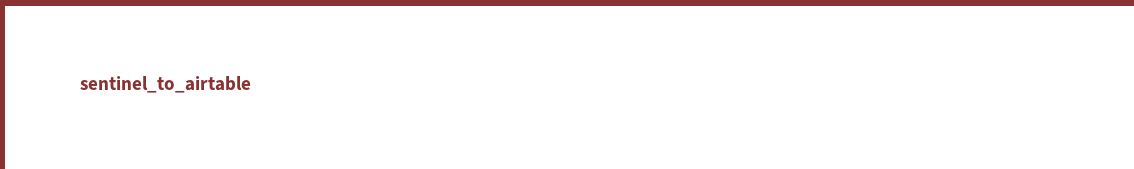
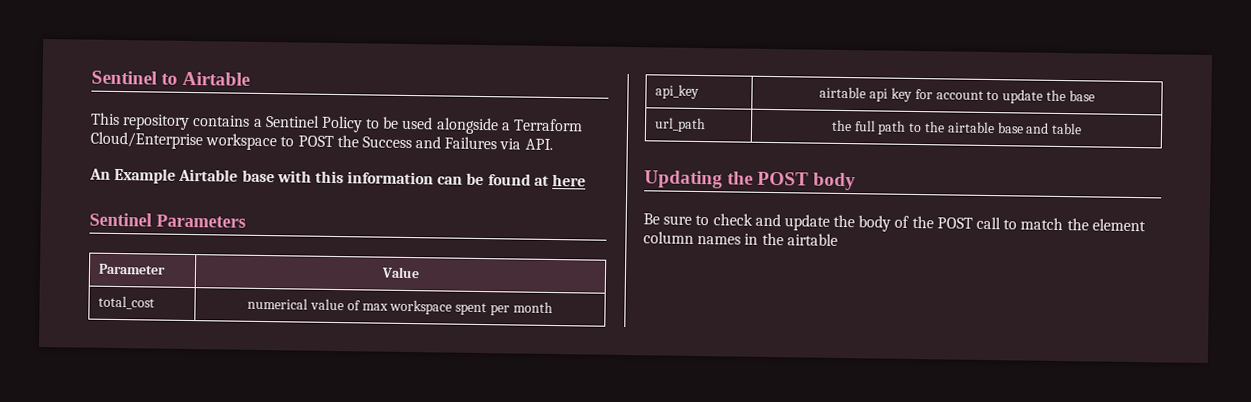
[80,76,251,93] sentinel_to_airtable -> [91,70,251,86] [91,112,584,135] [90,131,553,151] [89,167,587,187] [89,212,246,228] [98,263,167,275] [380,266,420,279] [98,295,156,310] [247,297,553,316] [655,84,700,100] [819,86,1095,104] [654,117,707,133] [830,119,1083,135] [644,170,857,191] [643,213,1146,232] [643,231,838,246] Sentinel to Airtable // This repository contains a Sentinel Policy to be used alongside a Terraform Cloud/Enterprise workspace to POST the Success and Failures via API. // An Example Airtable base with this information can be found at here // Sentinel Parameters // Parameter | Value // total_cost | numerical value of max workspace spent per month // api_key | airtable api key for account to update the base // url_path | the full path to the airtable base and table // Updating the POST body // Be sure to check and update the body of the POST call to match the element column names in the airtable

